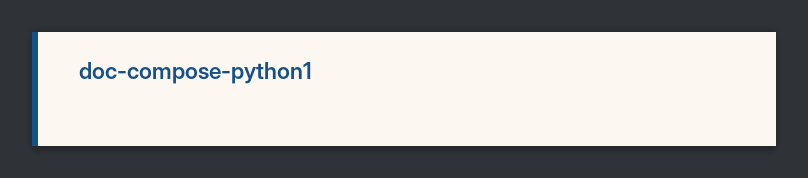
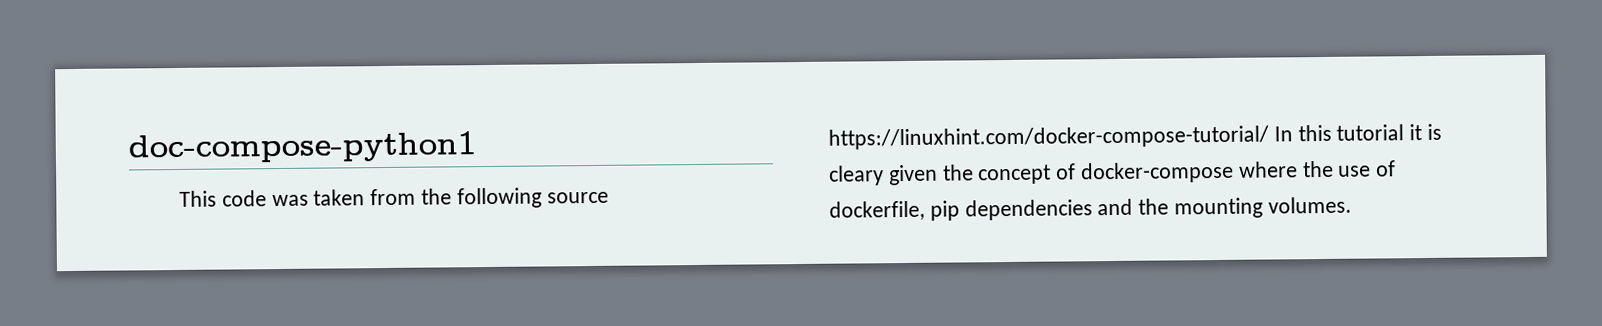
(312, 73) none -> [178,187,609,209] [828,123,1443,150] [829,160,1397,186] [829,196,1352,221] // This code was taken from the following source https://linuxhint.com/docker-compose-tutorial/ In this tutorial it is cleary given the concept of docker-compose where the use of dockerfile, pip dependencies and the mounting volumes.

